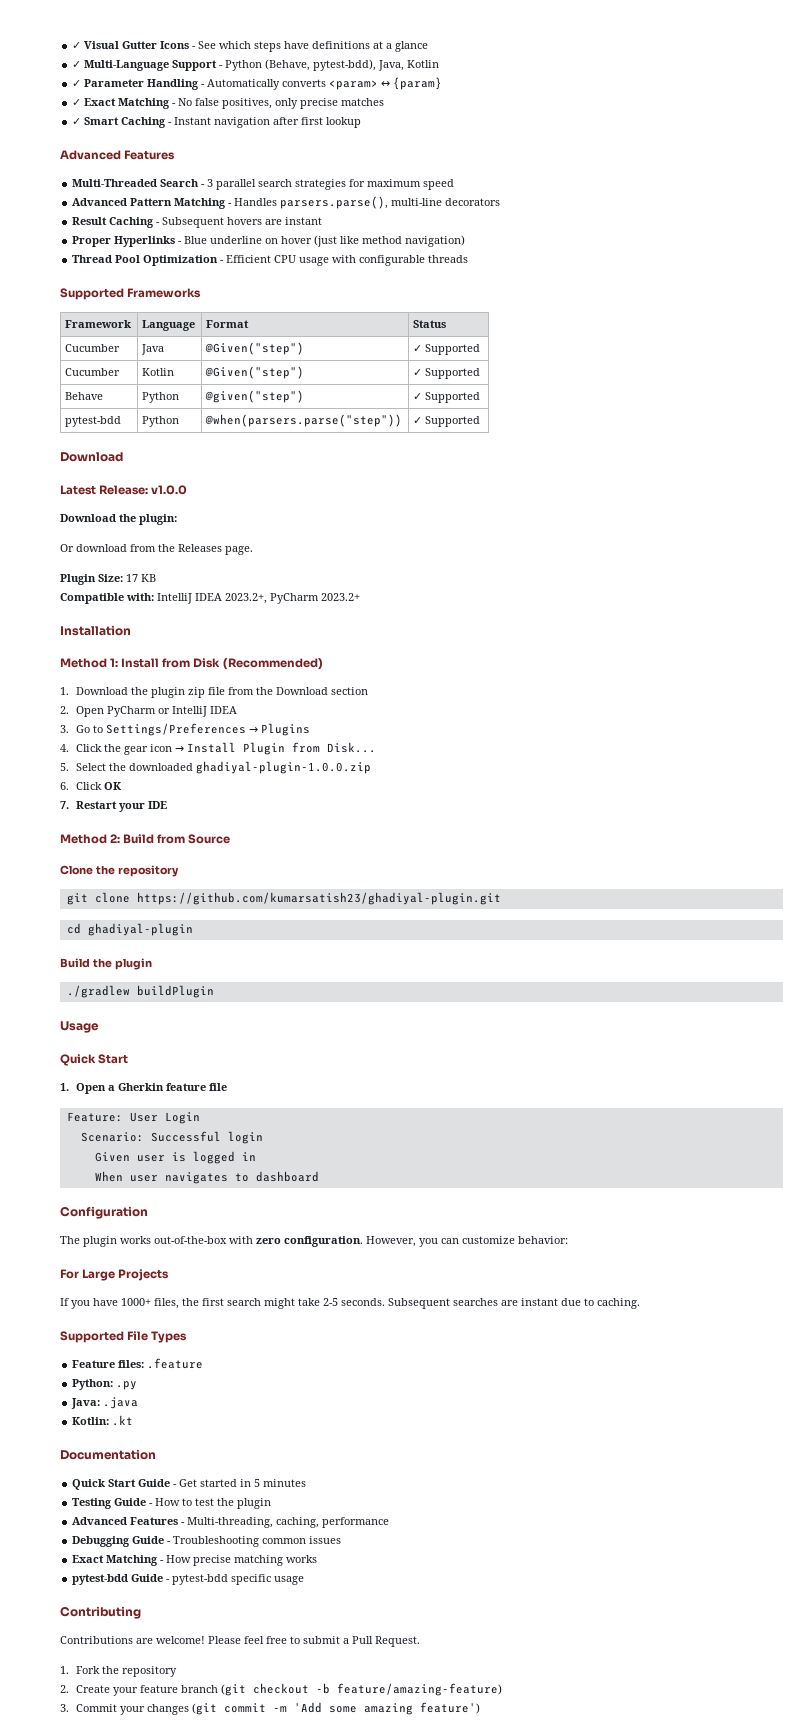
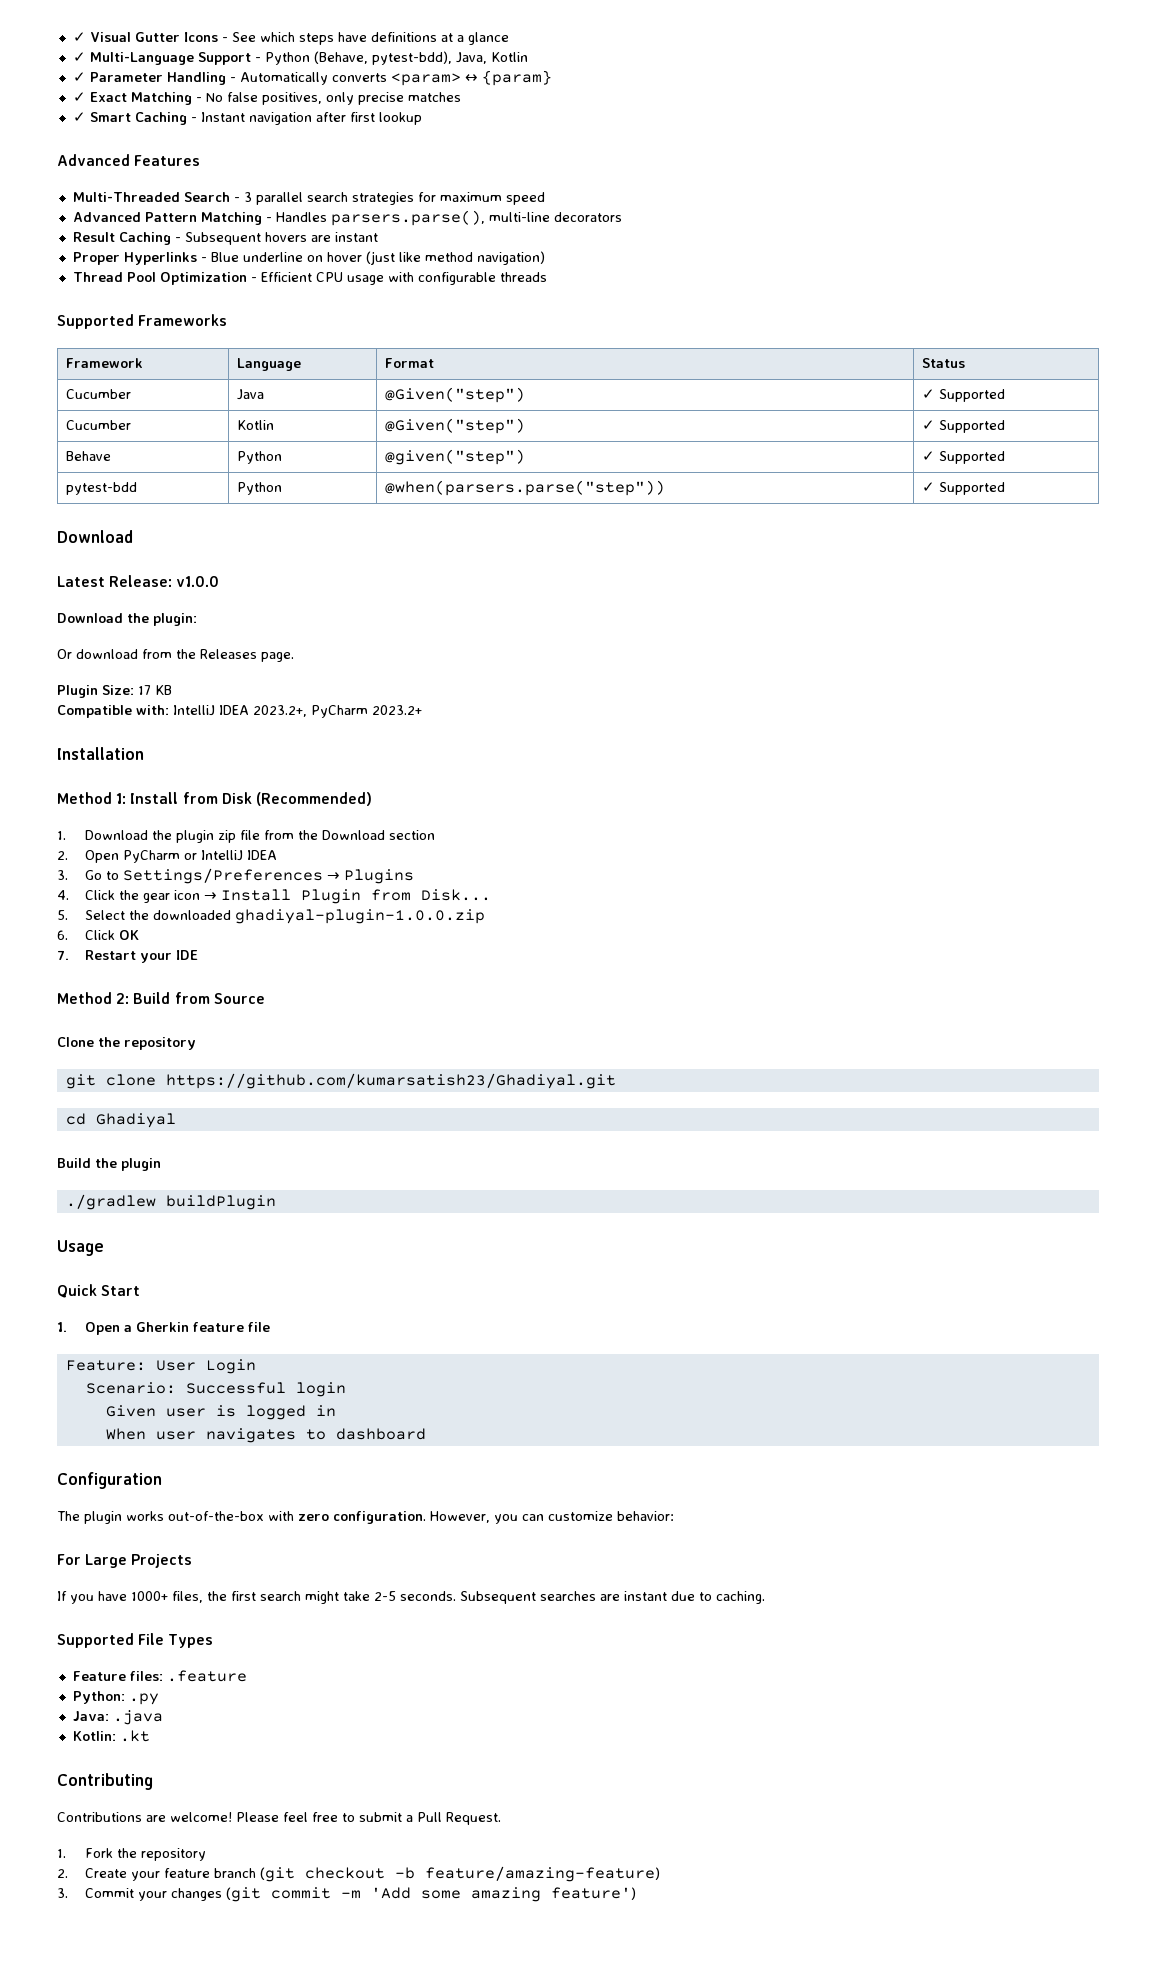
[136,892,501,905] https://github.com/kumarsatish23/ghadiyal-plugin.git -> [165,1073,616,1089] https://github.com/kumarsatish23/Ghadiyal.git
[87,923,193,936] ghadiyal-plugin -> [95,1113,176,1128] Ghadiyal
[60,1449,156,1460] [72,1479,307,1490] [72,1498,272,1509] [72,1517,390,1528] [72,1536,342,1547] [72,1555,318,1566] [72,1574,305,1585] // Documentation // Quick Start Guide - Get started in 5 minutes // Testing Guide - How to test the plugin // Advanced Features - Multi-threading, caching, performance // Debugging Guide - Troubleshooting common issues // Exact Matching - How precise matching works // pytest-bdd Guide - pytest-bdd specific usage -> (150, 1736) none

